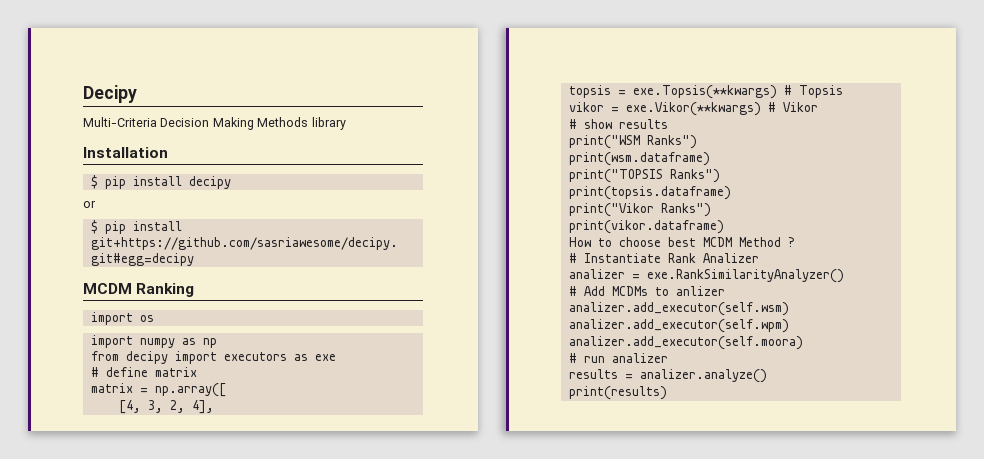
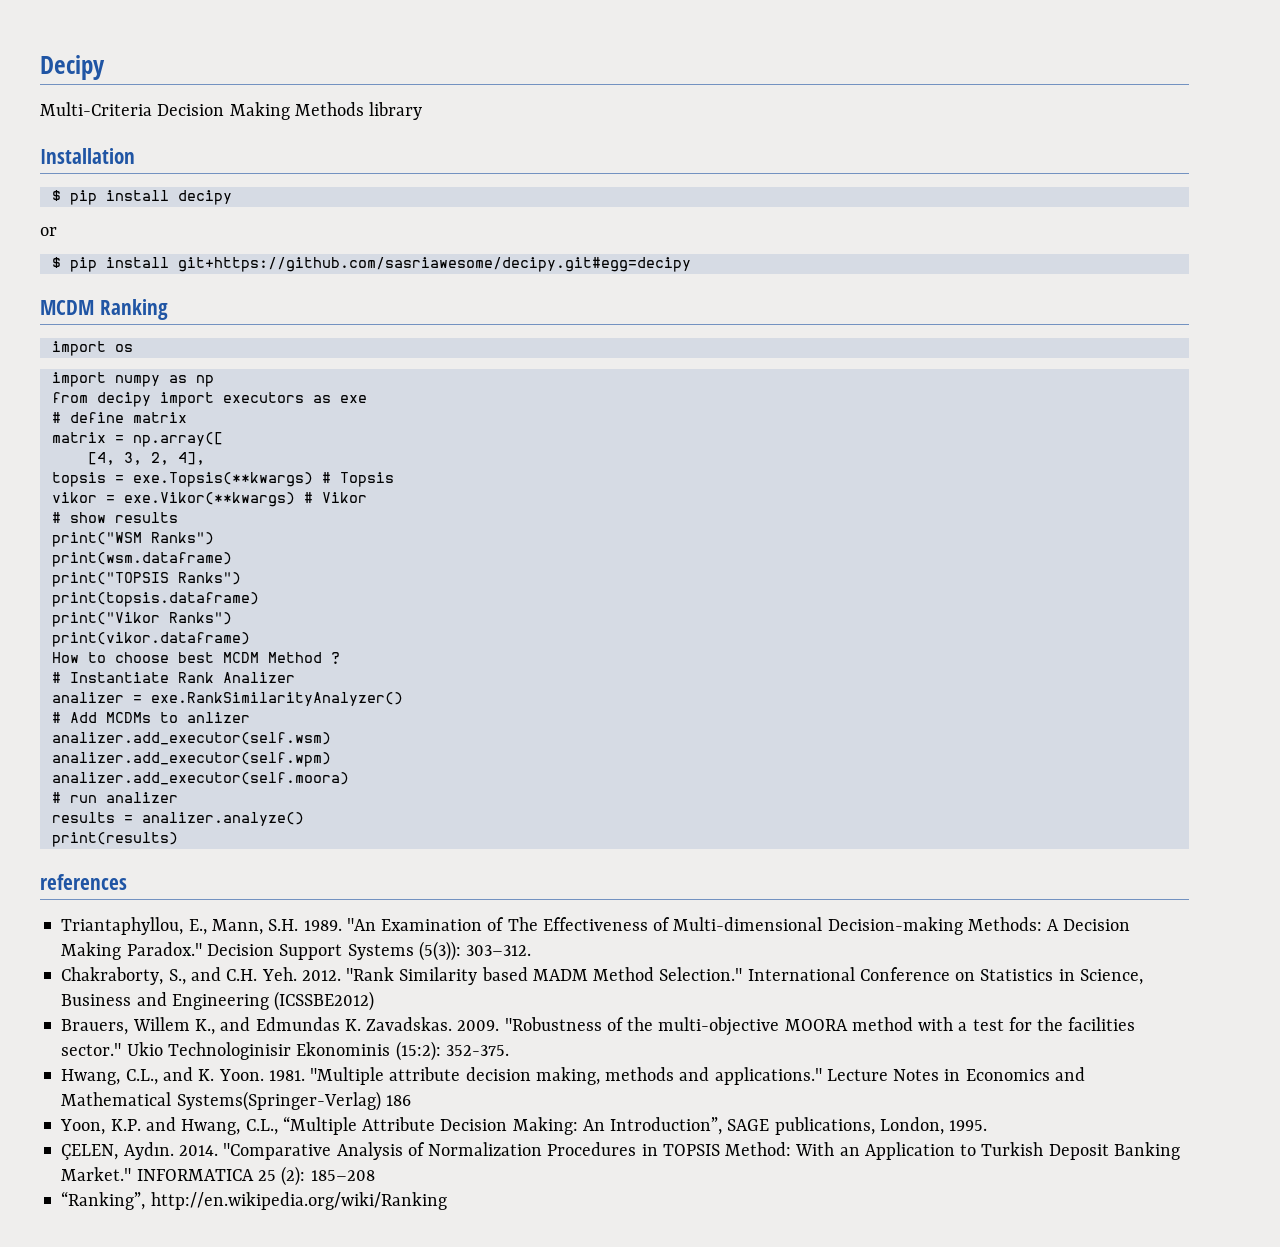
(667, 393) none -> [40,874,127,890] [61,917,1131,935] [61,941,532,961] [61,967,1143,985] [61,991,375,1011] [61,1017,1136,1036] [61,1041,509,1061] [61,1067,1085,1085] [61,1091,411,1111] [60,1116,988,1135] [61,1142,1180,1160] [61,1166,375,1186] [61,1191,447,1210] // references // Triantaphyllou, E., Mann, S.H. 1989. "An Examination of The Effectiveness of Multi-dimensional Decision-making Methods: A Decision Making Paradox." Decision Support Systems (5(3)): 303–312. // Chakraborty, S., and C.H. Yeh. 2012. "Rank Similarity based MADM Method Selection." International Conference on Statistics in Science, Business and Engineering (ICSSBE2012) // Brauers, Willem K., and Edmundas K. Zavadskas. 2009. "Robustness of the multi‐objective MOORA method with a test for the facilities sector." Ukio Technologinisir Ekonominis (15:2): 352-375. // Hwang, C.L., and K. Yoon. 1981. "Multiple attribute decision making, methods and applications." Lecture Notes in Economics and Mathematical Systems(Springer-Verlag) 186 // Yoon, K.P. and Hwang, C.L., “Multiple Attribute Decision Making: An Introduction”, SAGE publications, London, 1995. // ÇELEN, Aydın. 2014. "Comparative Analysis of Normalization Procedures in TOPSIS Method: With an Application to Turkish Deposit Banking Market." INFORMATICA 25 (2): 185–208 // “Ranking”, http://en.wikipedia.org/wiki/Ranking

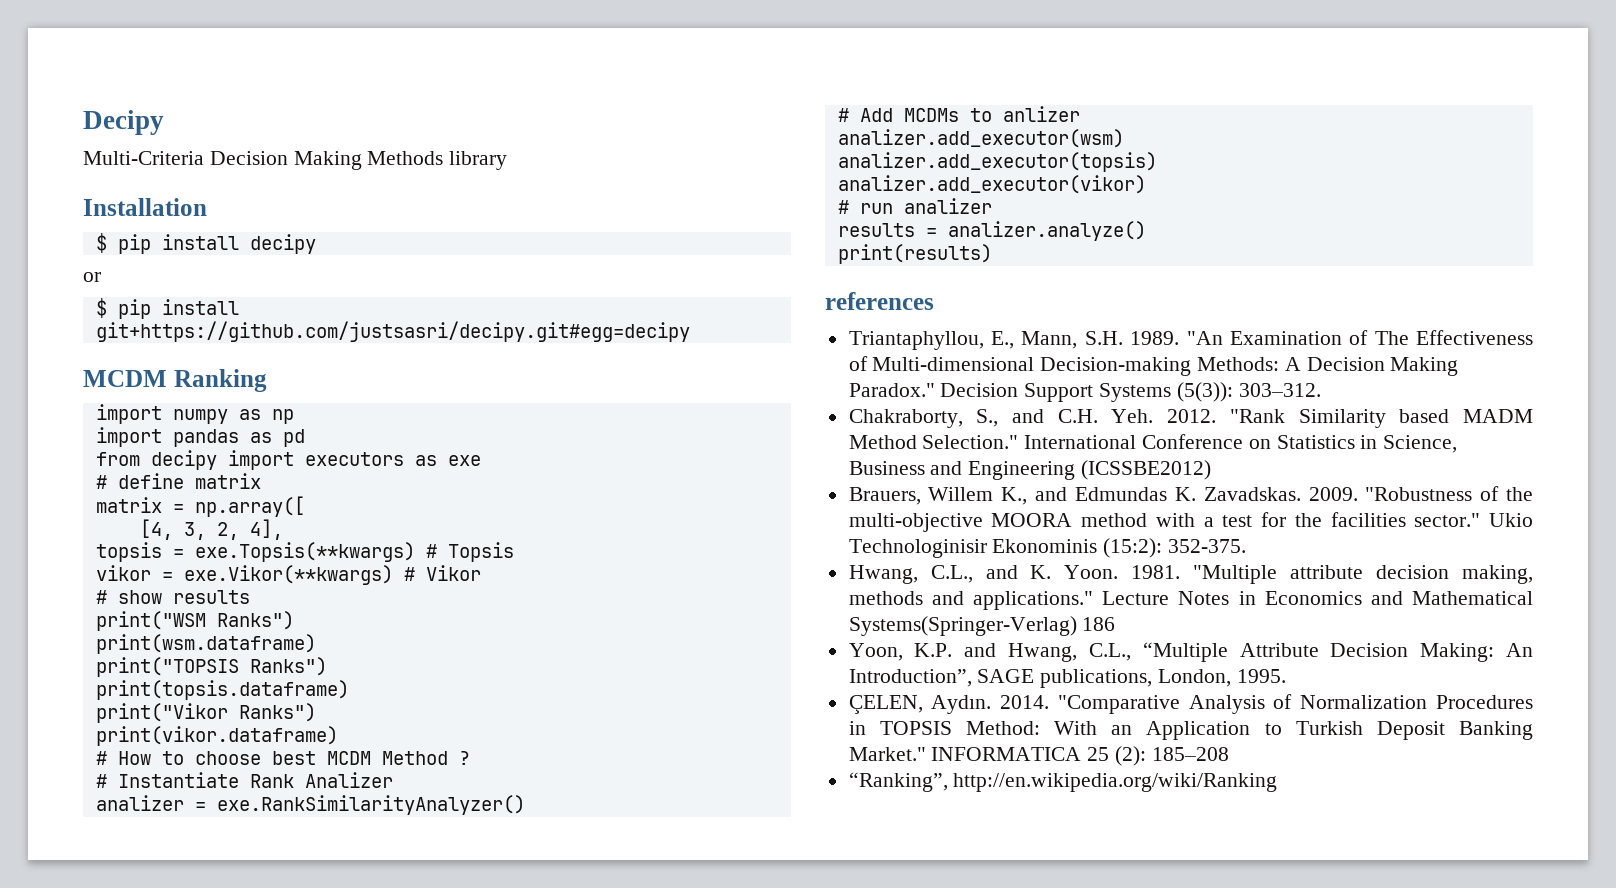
[177,257,691,272] git+https://github.com/sasriawesome/decipy.git#egg=decipy -> [95,321,690,342] git+https://github.com/justsasri/decipy.git#egg=decipy
[51,341,133,356] // import os -> (267, 380) none
(214, 381) none -> [95,427,305,447] // import pandas as pd
(250, 639) none -> [95,751,107,765] #
[51,732,331,745] [51,752,331,767] [51,772,349,785] analizer.add_executor(self.wsm) // analizer.add_executor(self.wpm) // analizer.add_executor(self.moora) -> [837,129,1124,148] [837,152,1157,172] [837,175,1146,194] analizer.add_executor(wsm) // analizer.add_executor(topsis) // analizer.add_executor(vikor)

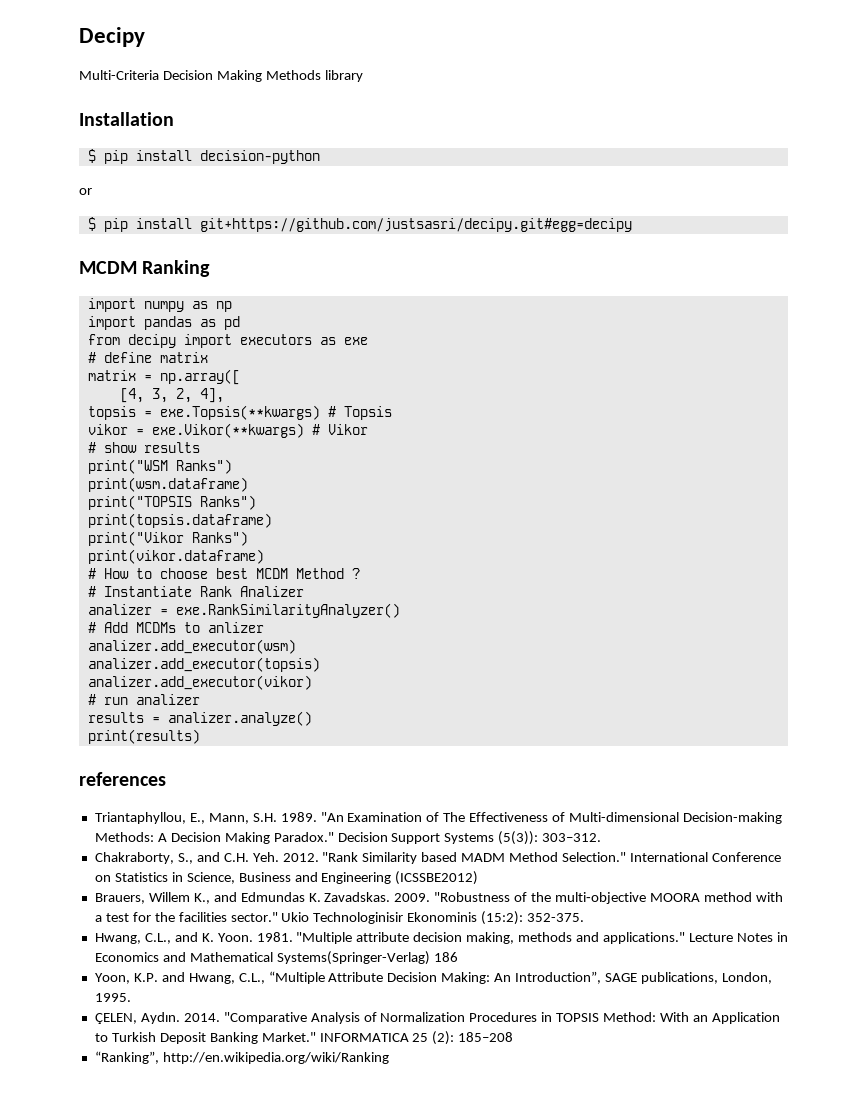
[249,234,316,254] decipy -> [199,150,320,164] decision-python

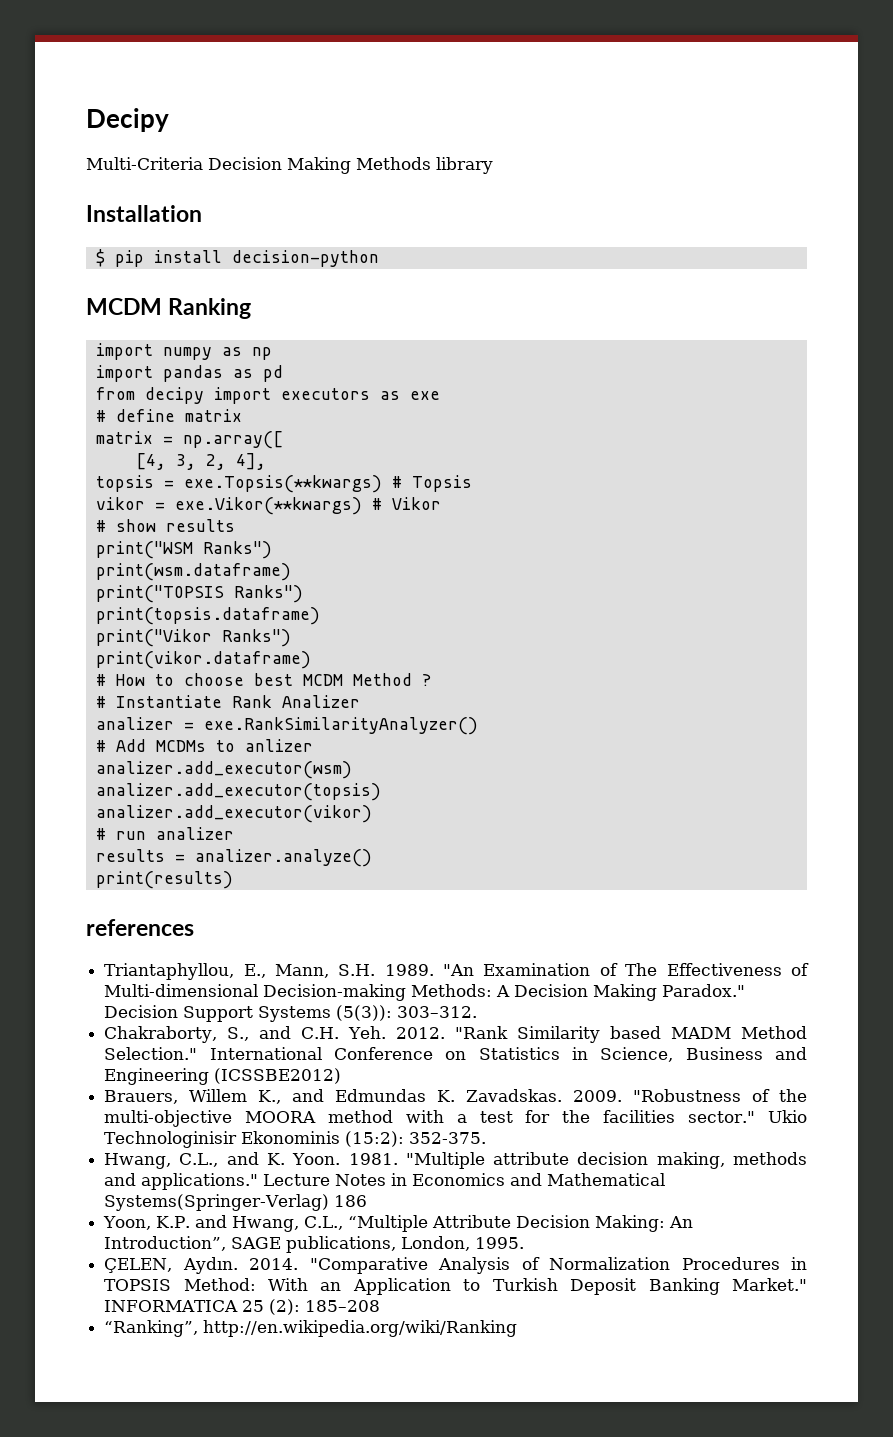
[79,188,92,195] [87,217,632,232] // or // $ pip install git+https://github.com/justsasri/decipy.git#egg=decipy -> (379, 258) none

